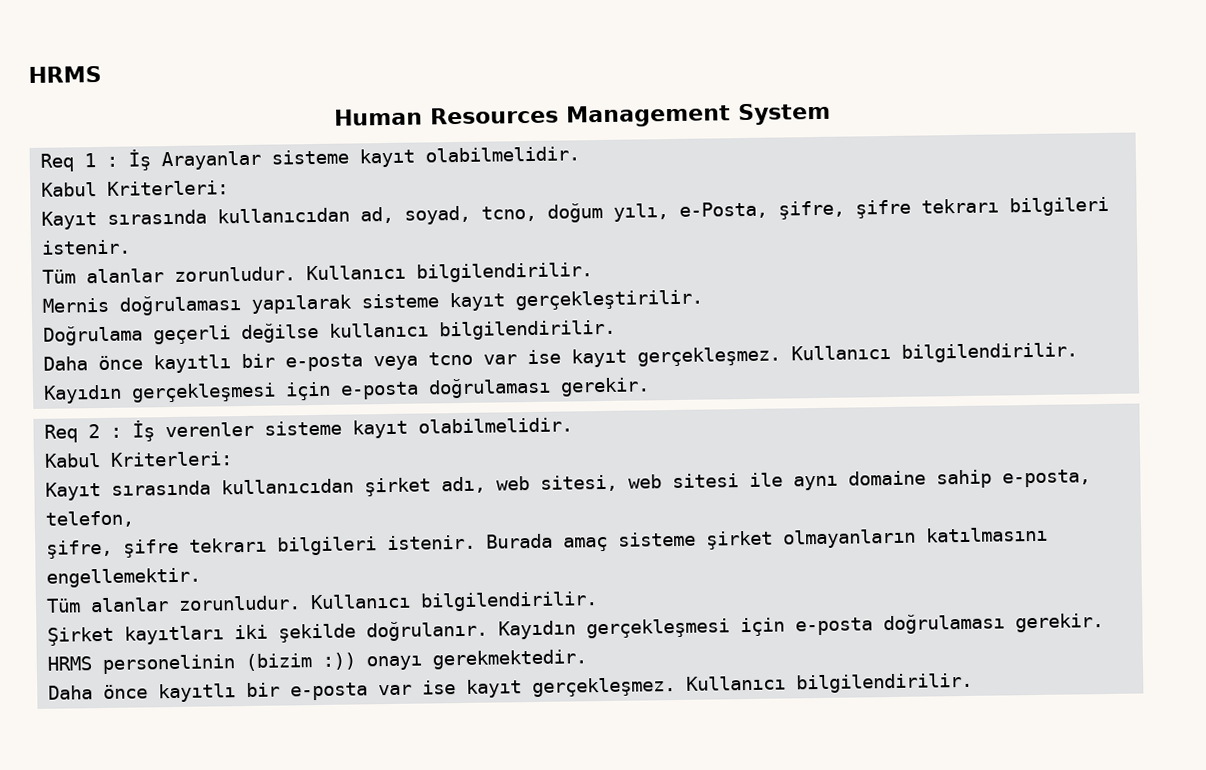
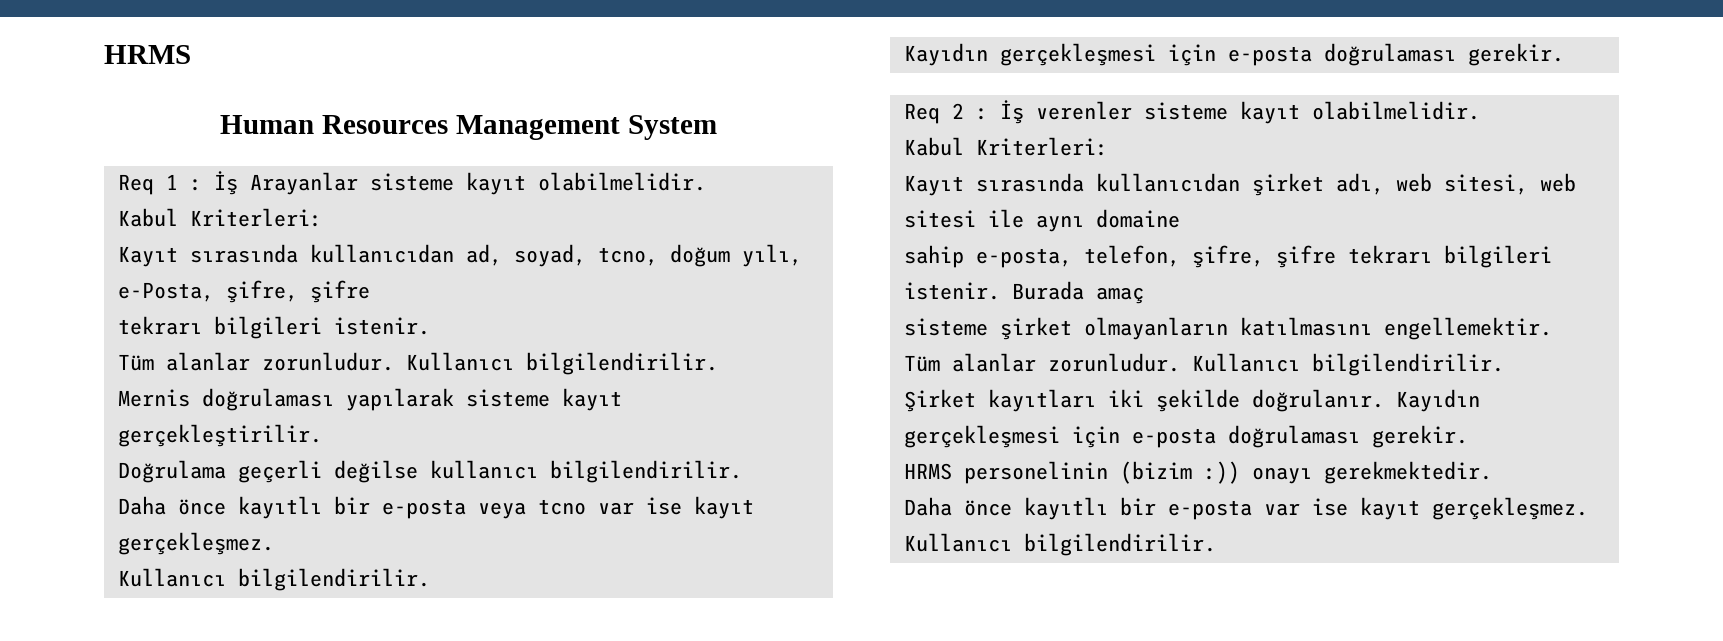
(912, 209) none -> (370, 291) //
(782, 356) none -> (274, 543) //
(927, 478) none -> (1180, 218) //
(135, 519) // -> (1180, 256) none
(609, 544) none -> (1144, 295) //

